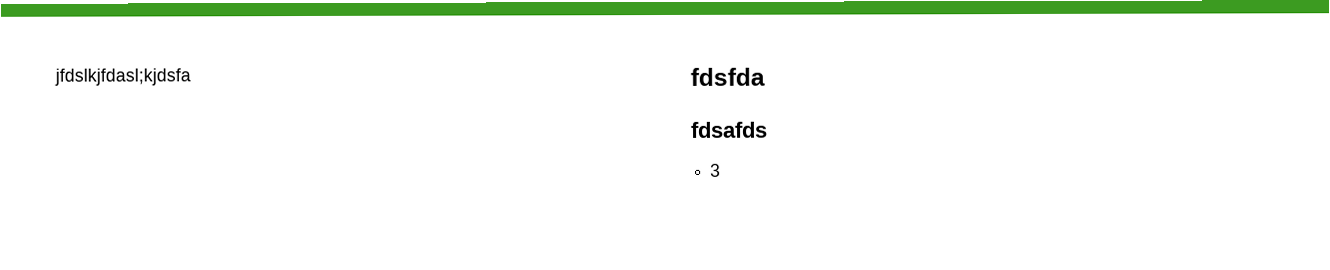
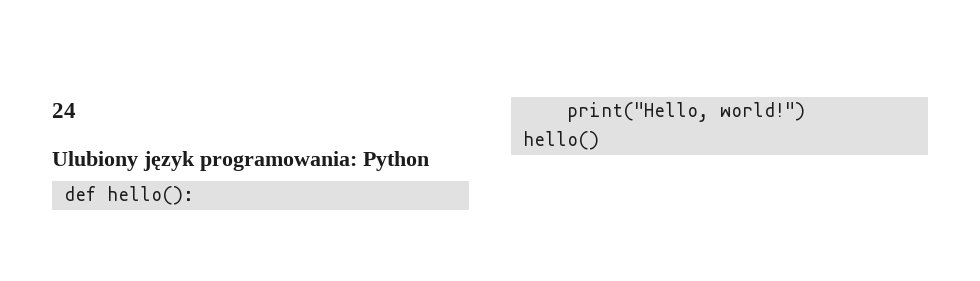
[54,68,191,86] [690,67,765,86] [690,121,768,138] [710,163,722,177] jfdslkjfdasl;kjdsfa // fdsfda // fdsafds // 3 -> [52,103,76,118] [52,151,429,171] [64,186,194,205] [567,102,805,122] [523,131,599,150] 24 // Ulubiony język programowania: Python // def hello(): // print("Hello, world!") // hello()

